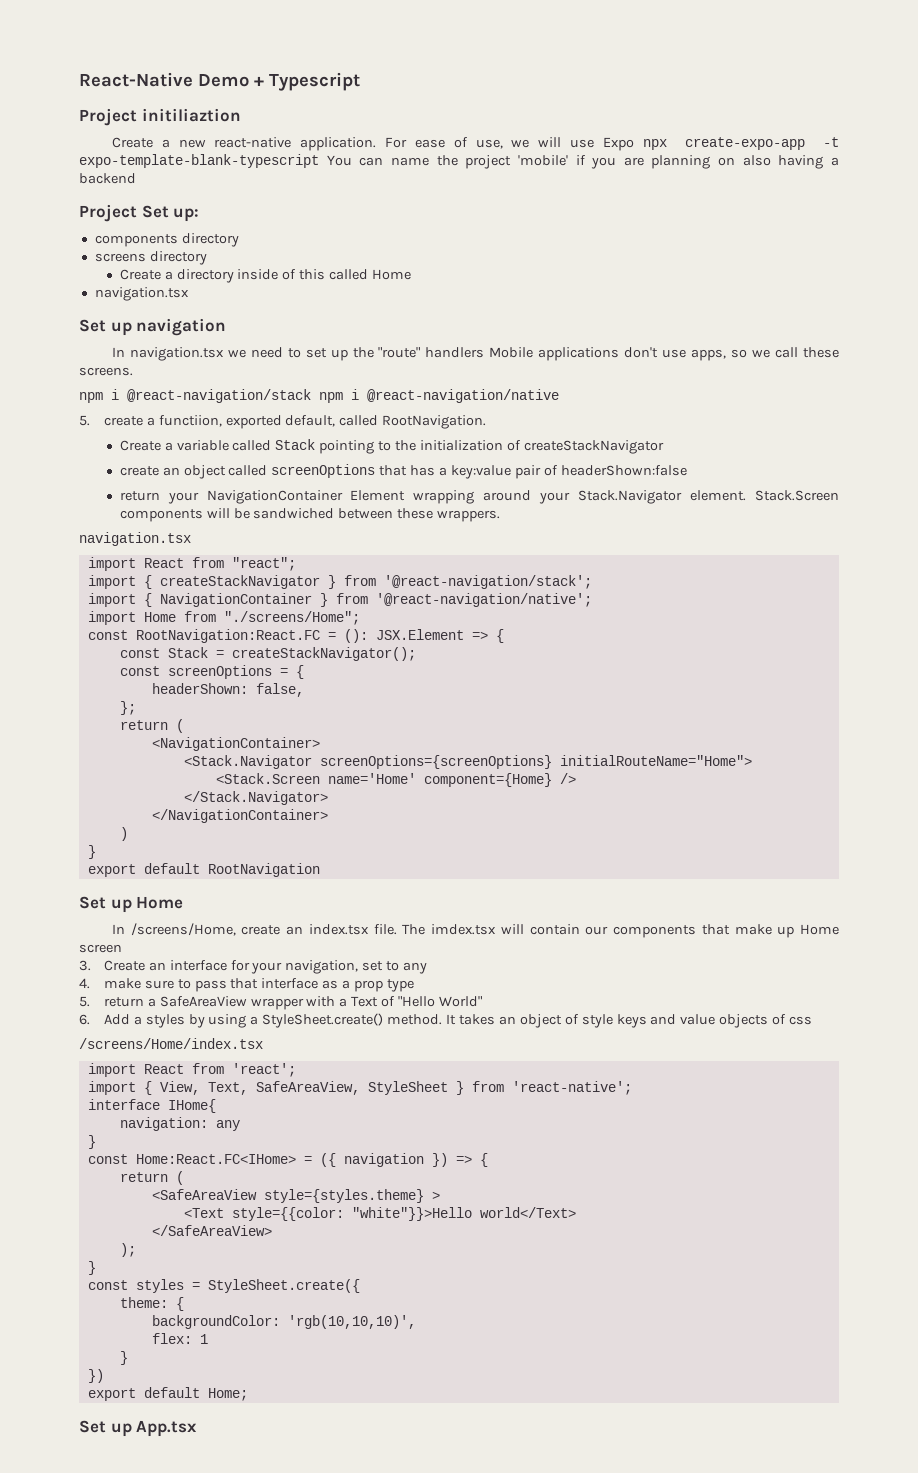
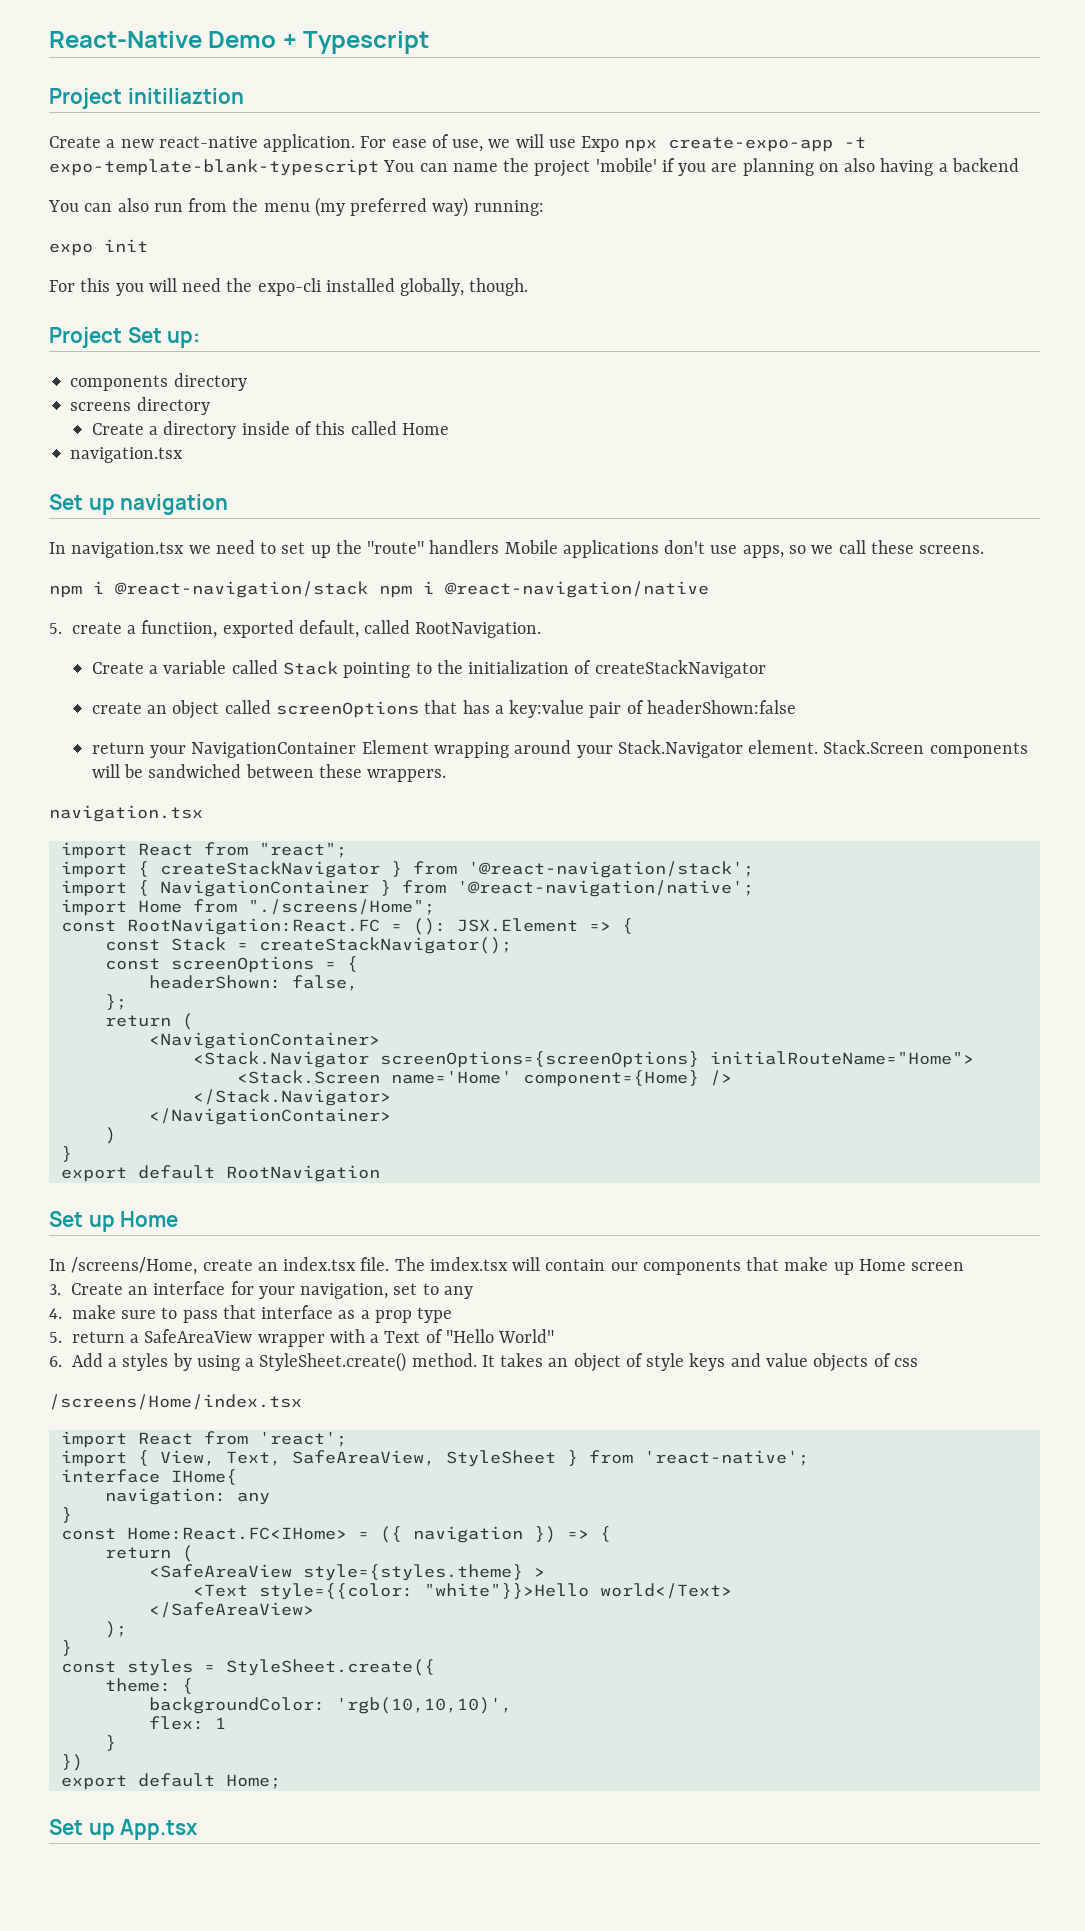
(136, 178) none -> [48,197,544,217] [49,239,148,256] [49,278,529,296] // You can also run from the menu (my preferred way) running: // expo init // For this you will need the expo-cli installed globally, though.

